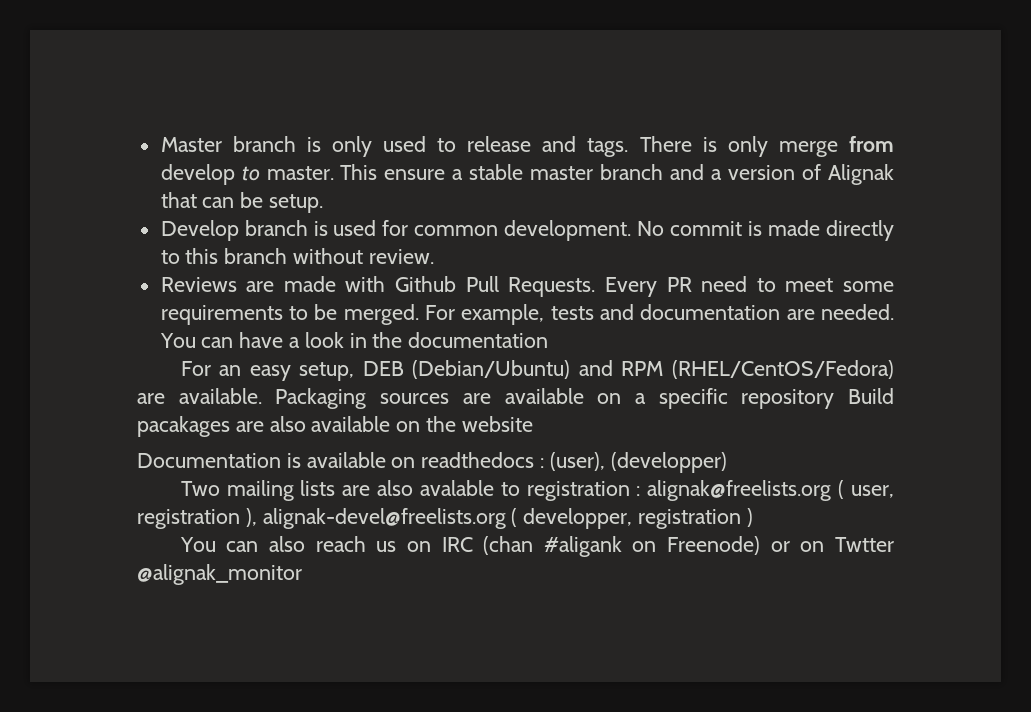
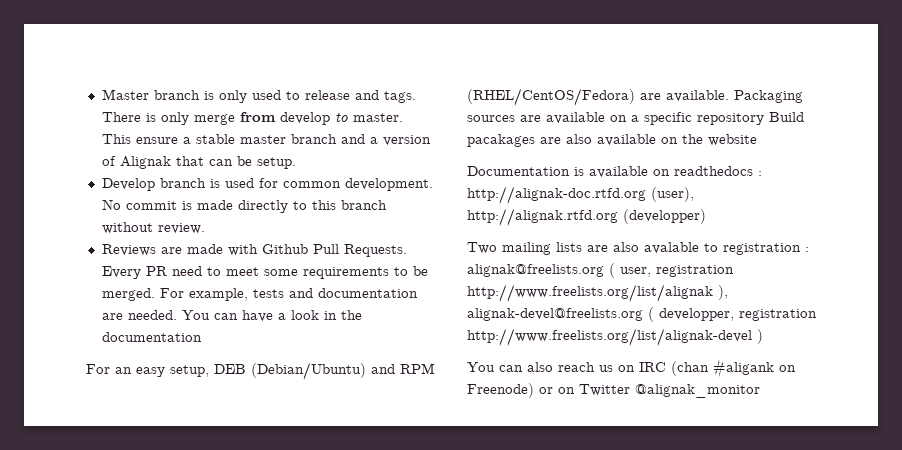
[549,452,605,471] (user), -> [467,186,694,204] [467,208,618,226] http://alignak-doc.rtfd.org (user), http://alignak.rtfd.org
(240, 519) none -> [467,284,713,302] http://www.freelists.org/list/alignak
(742, 519) none -> [467,328,752,346] http://www.freelists.org/list/alignak-devel
[835,537,895,552] Twtter -> [579,384,630,396] Twitter

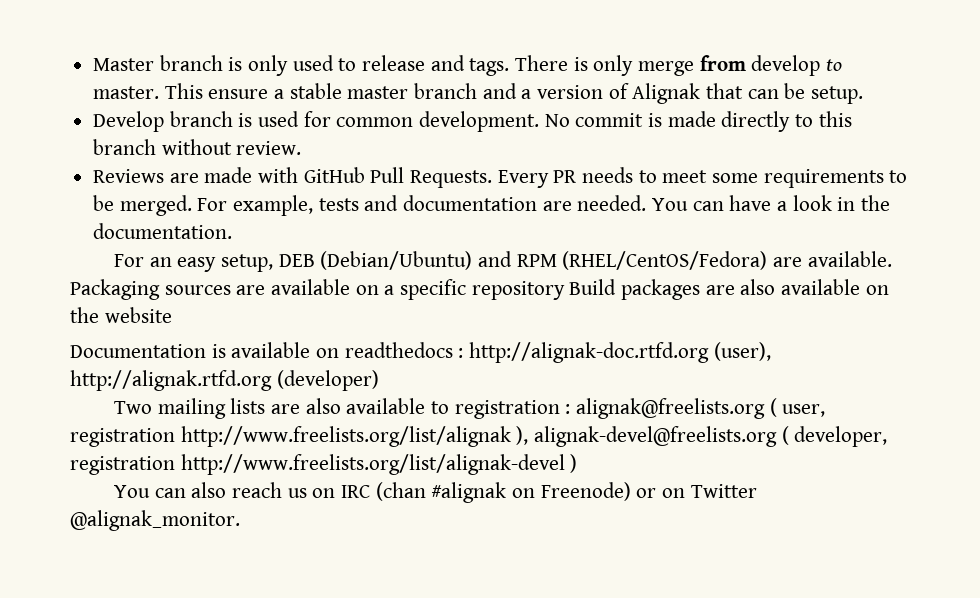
[261,244,308,254] Github -> [303,167,365,183] GitHub
[171,266,202,276] need -> [582,167,634,183] needs
[101,332,202,342] documentation -> [93,223,233,239] documentation.
[467,134,535,147] pacakages -> [621,279,701,300] packages
[623,209,706,224] (developper) -> [276,370,379,391] (developer)
[644,242,699,254] avalable -> [346,398,426,414] available
[659,308,734,321] developper, -> [794,426,888,447] developer,
[713,359,774,378] #aligank -> [431,482,507,503] #alignak
[635,384,760,398] @alignak_monitor -> [70,510,240,531] @alignak_monitor.

